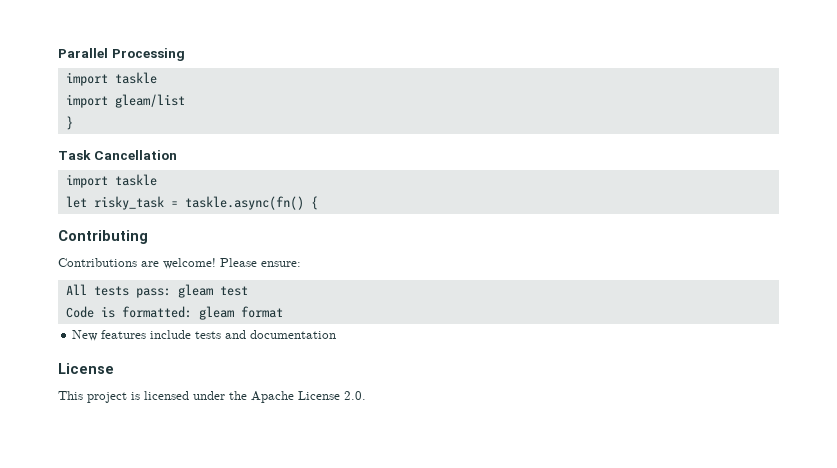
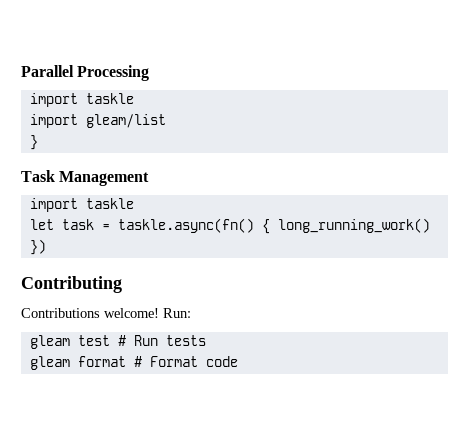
[93,150,177,160] Cancellation -> [59,171,150,186] Management
[93,196,164,210] risky_task -> [61,219,94,230] task
(318, 203) none -> [277,218,430,233] [29,239,46,255] long_running_work() })
[141,258,301,269] [65,284,171,298] are welcome! Please ensure: // All tests pass: -> [104,308,191,318] welcome! Run: //
[65,306,192,318] // Code is formatted: -> [117,335,206,346] # Run tests //
[72,330,337,341] [58,363,114,374] [58,391,366,403] // New features include tests and documentation // License // This project is licensed under the Apache License 2.0. -> [133,356,238,367] # Format code

